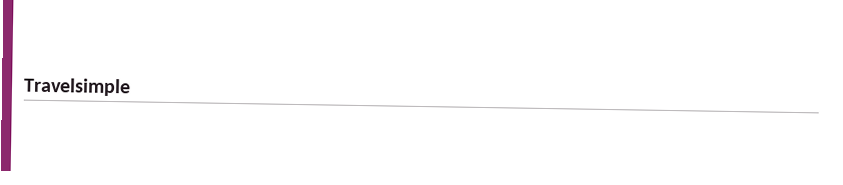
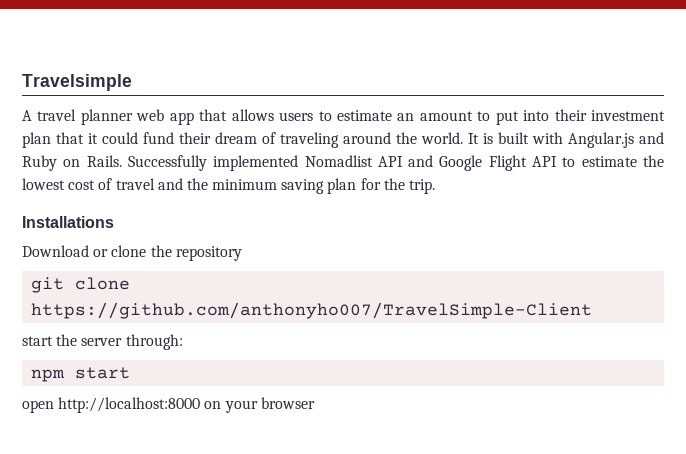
(131, 87) none -> [22,109,665,125] [22,132,664,148] [22,155,664,171] [22,178,436,194] [22,216,114,228] [22,245,242,261] [31,277,131,293] [31,302,593,319] [22,334,183,350] [31,367,131,382] [22,397,315,413] // A travel planner web app that allows users to estimate an amount to put into their investment plan that it could fund their dream of traveling around the world. It is built with Angular.js and Ruby on Rails. Successfully implemented Nomadlist API and Google Flight API to estimate the lowest cost of travel and the minimum saving plan for the trip. // Installations // Download or clone the repository // git clone https://github.com/anthonyho007/TravelSimple-Client // start the server through: // npm start // open http://localhost:8000 on your browser

